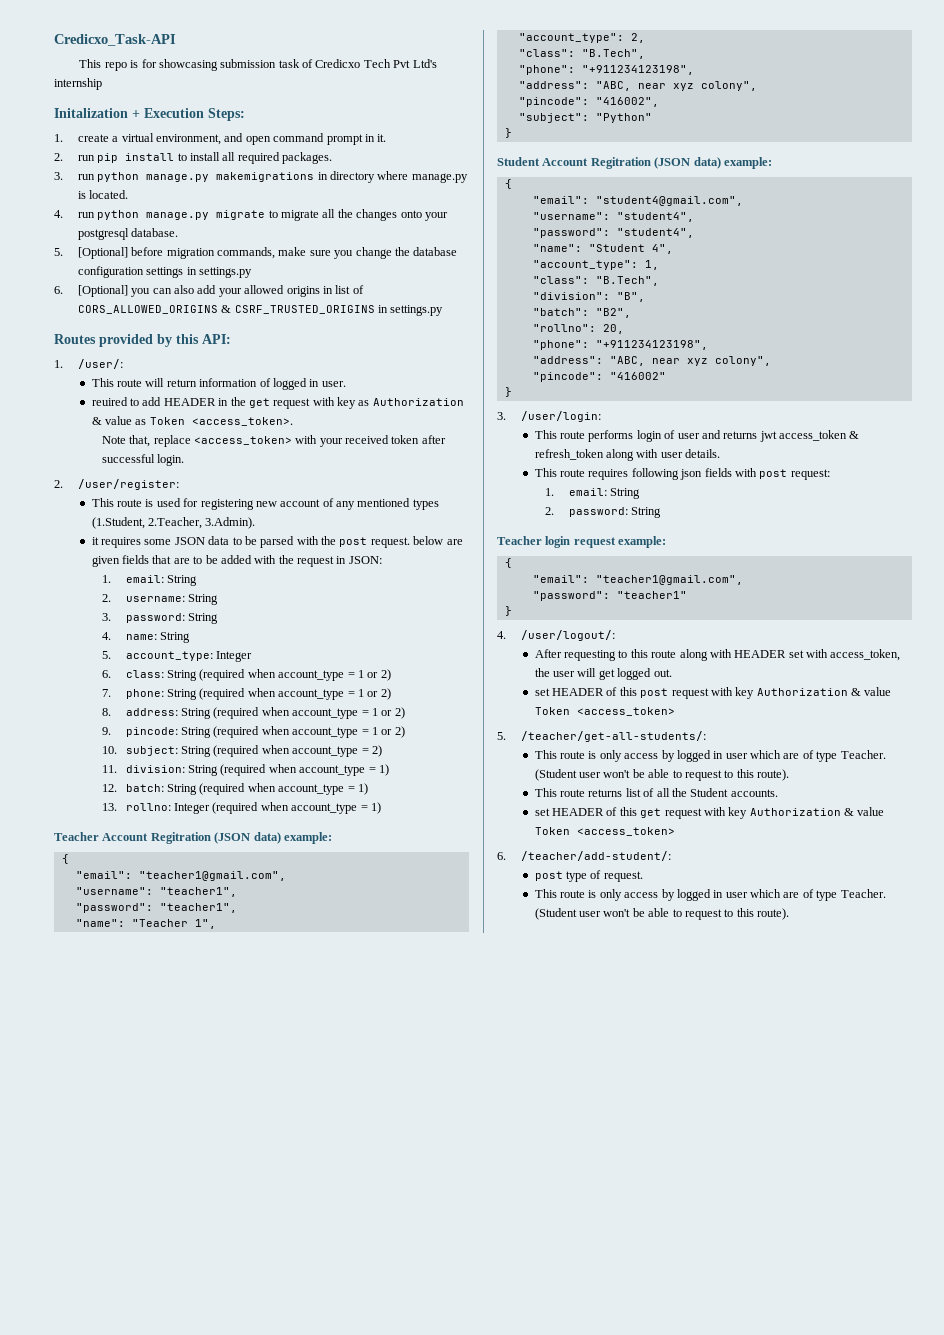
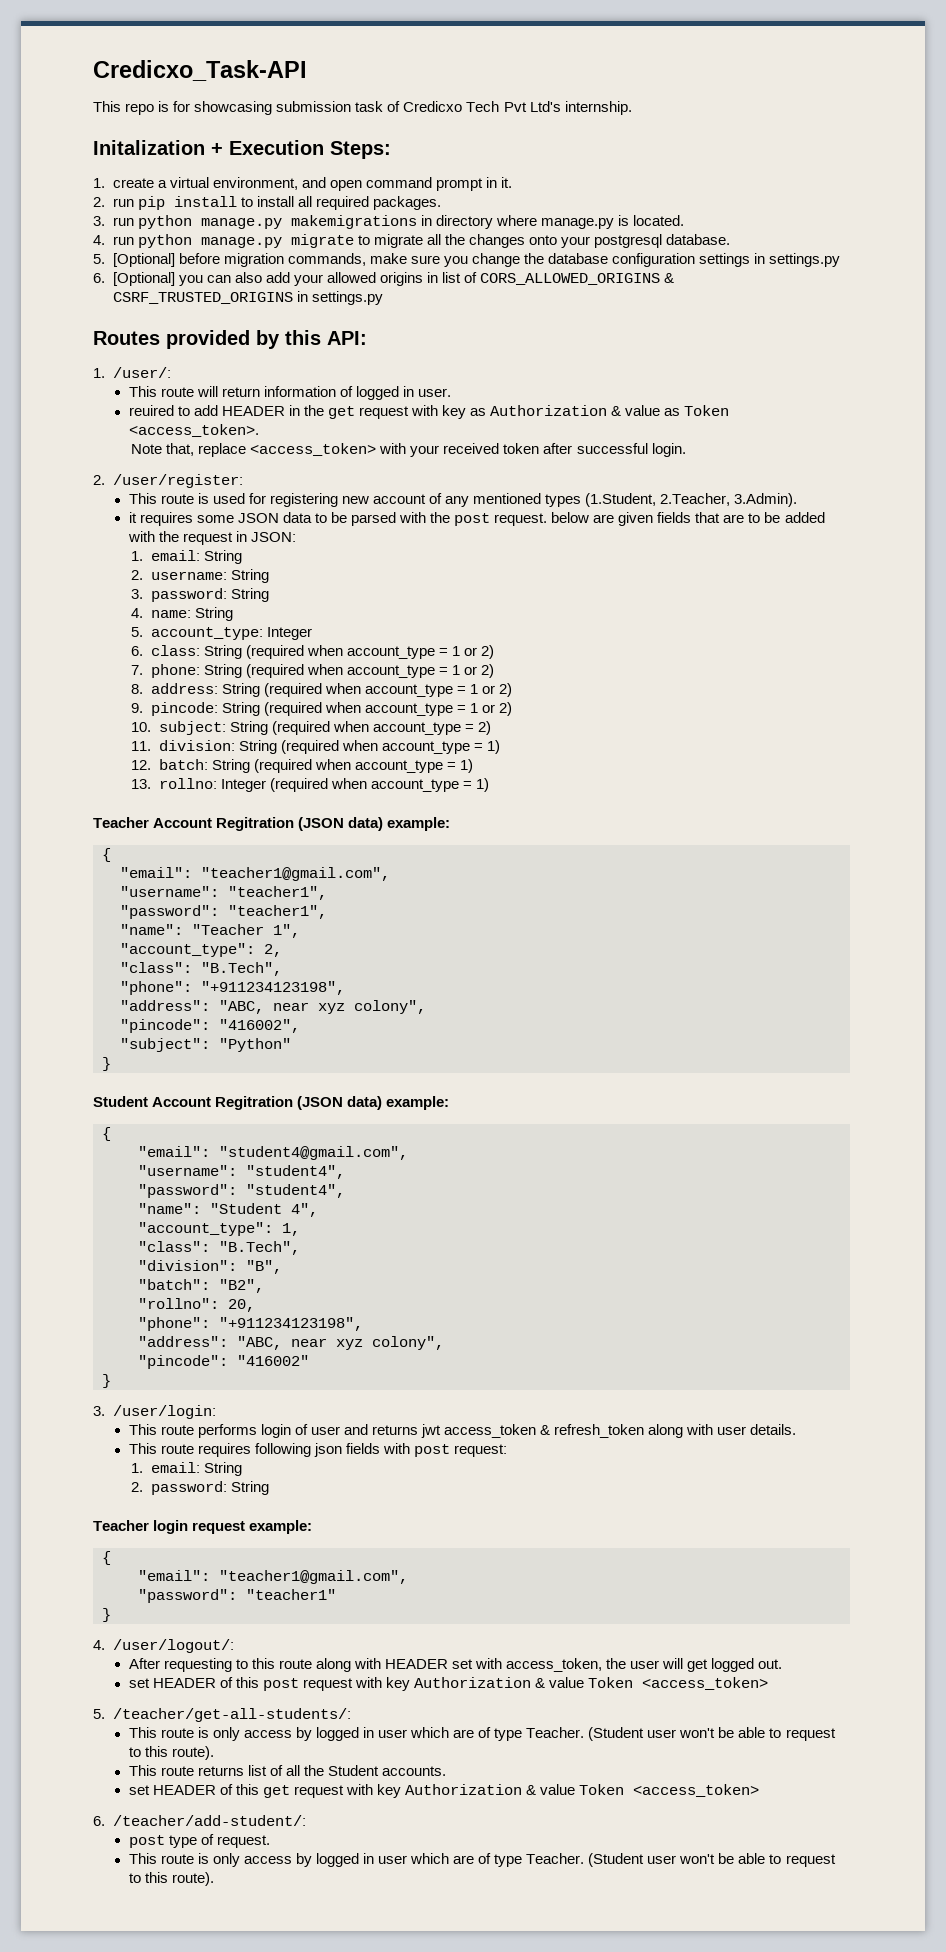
[54,78,102,90] internship -> [564,101,632,115] internship.

